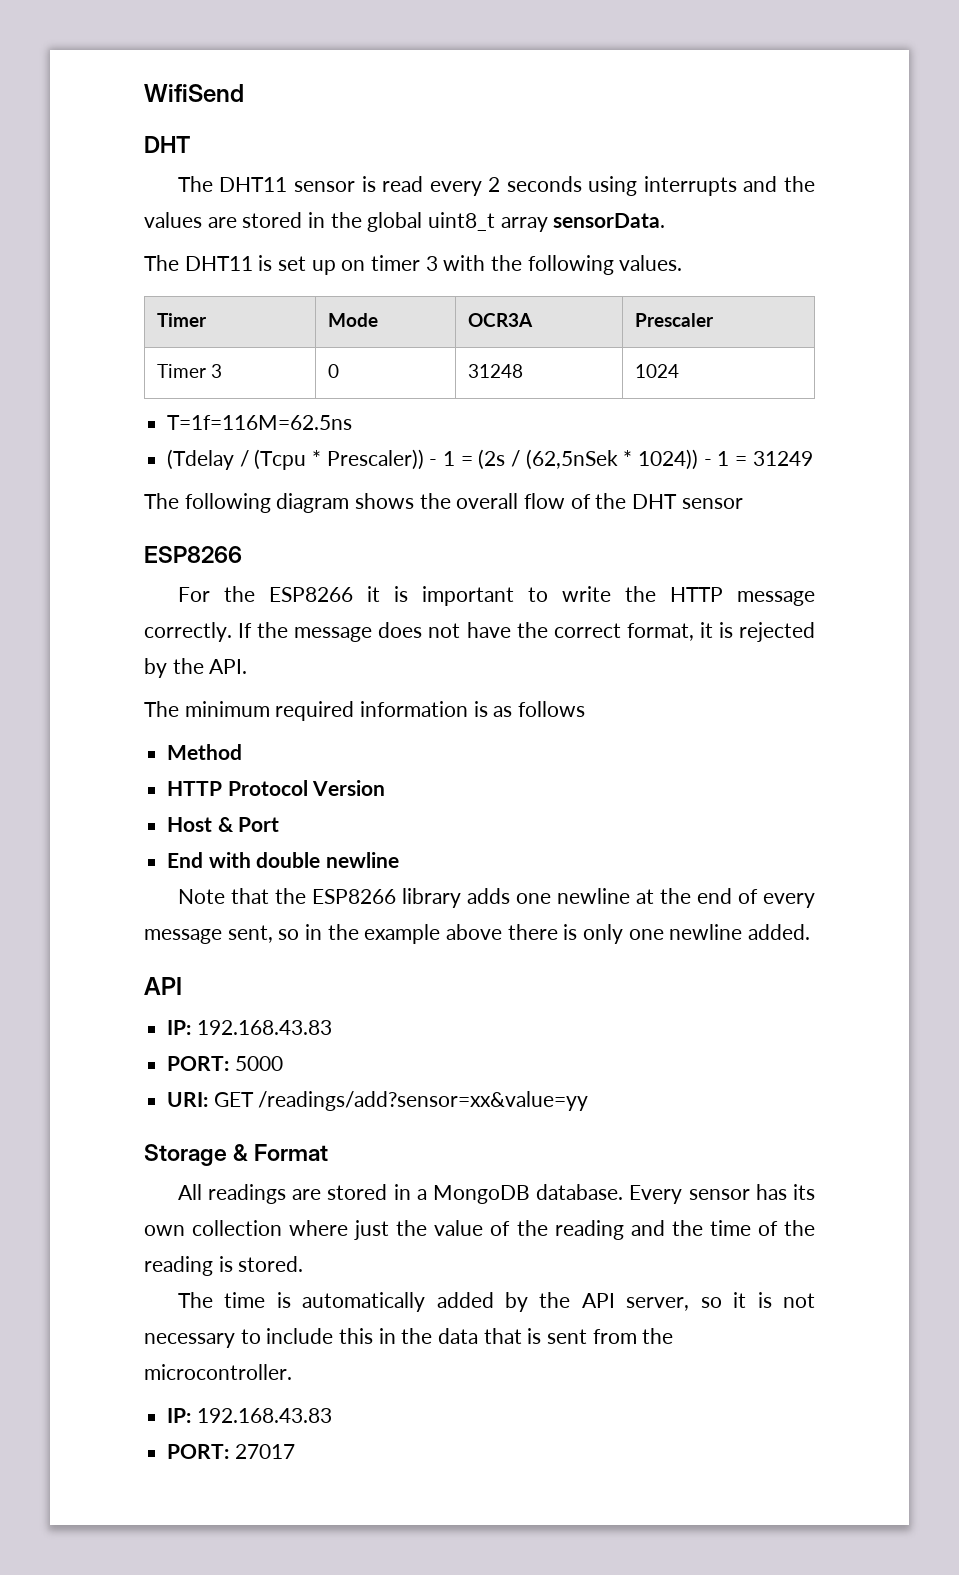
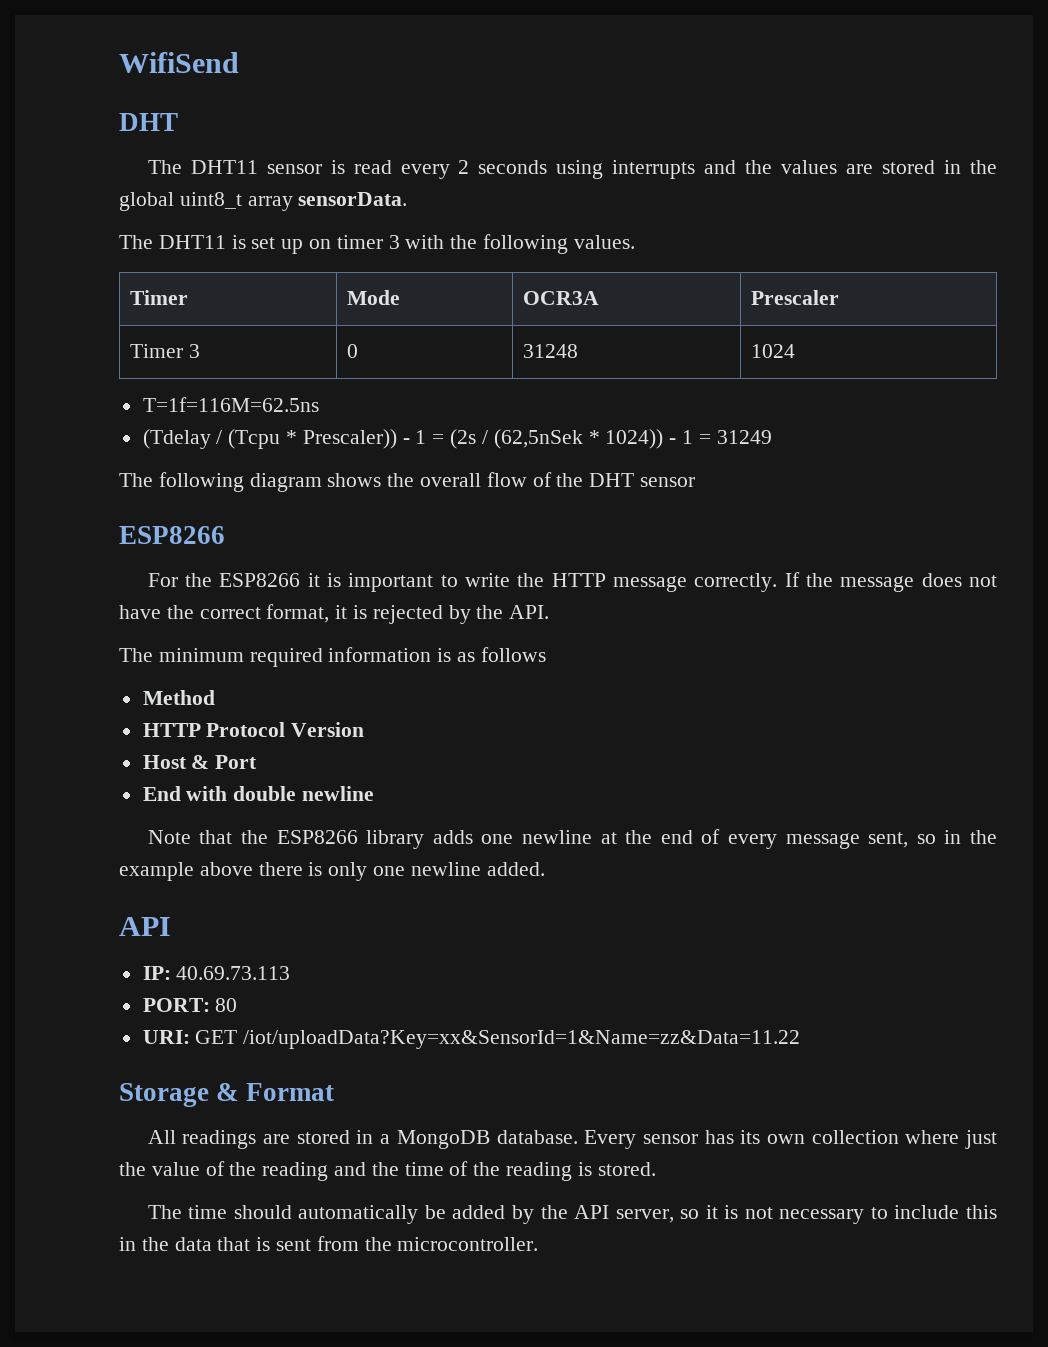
[196,1020,332,1035] [167,1056,283,1071] 192.168.43.83 // PORT: 5000 -> [176,966,291,980] [142,998,238,1012] 40.69.73.113 // PORT: 80
[258,1091,589,1111] /readings/add?sensor=xx&value=yy -> [243,1030,801,1049] /iot/uploadData?Key=xx&SensorId=1&Name=zz&Data=11.22
[276,1292,426,1312] is automatically -> [233,1205,446,1224] should automatically be
[167,1408,332,1423] [167,1444,295,1459] // IP: 192.168.43.83 // PORT: 27017 -> (539, 1244) none

